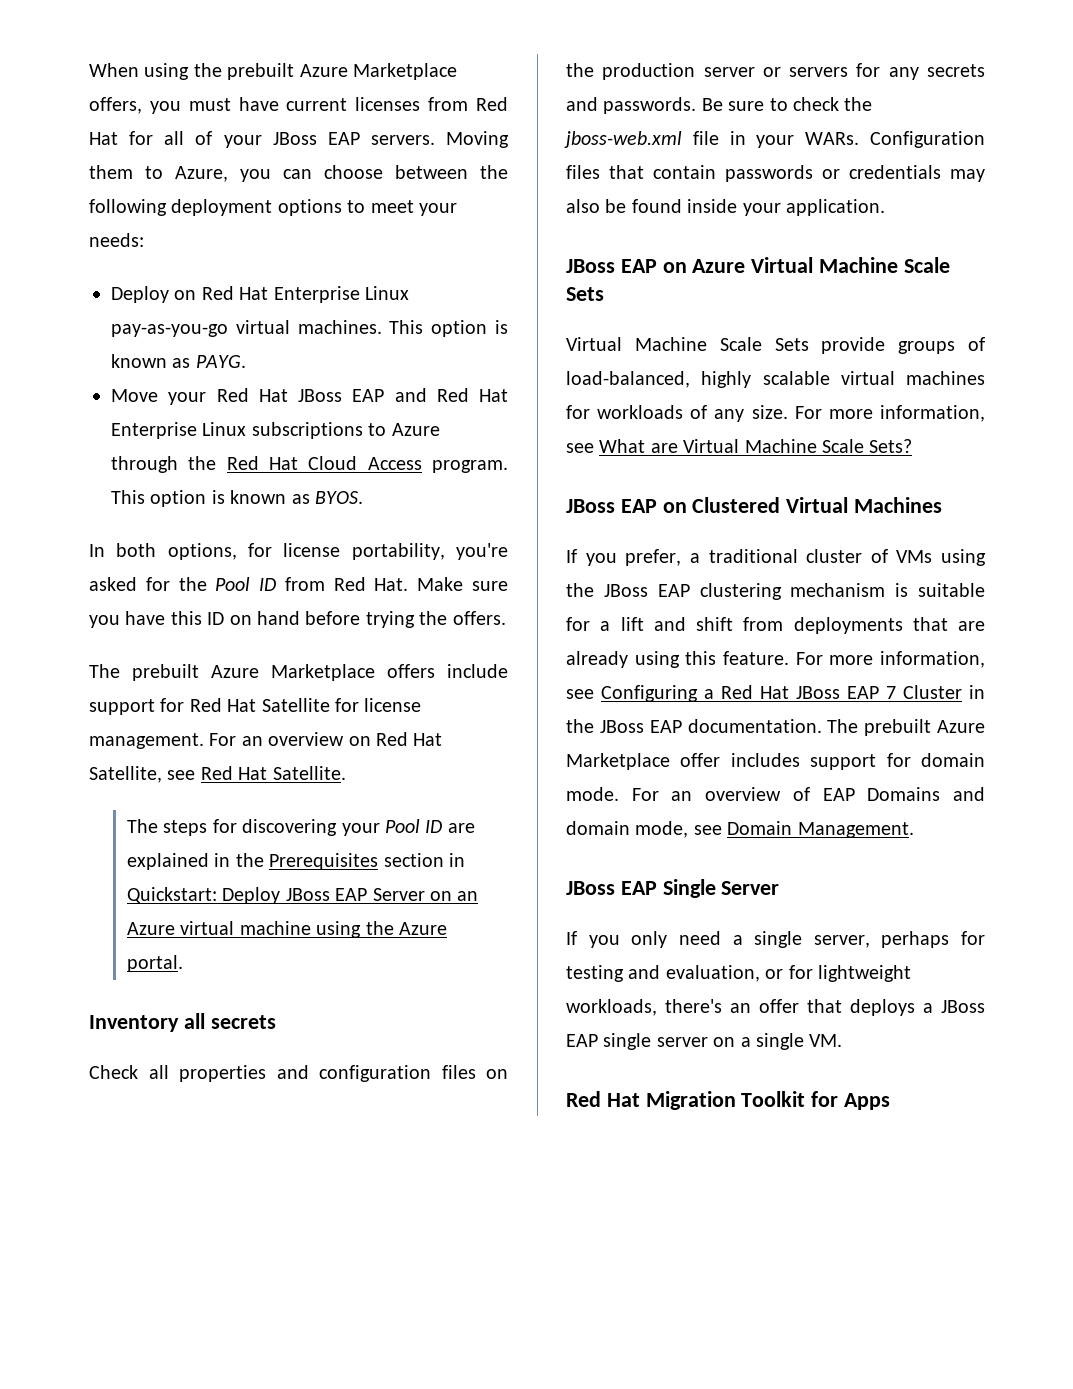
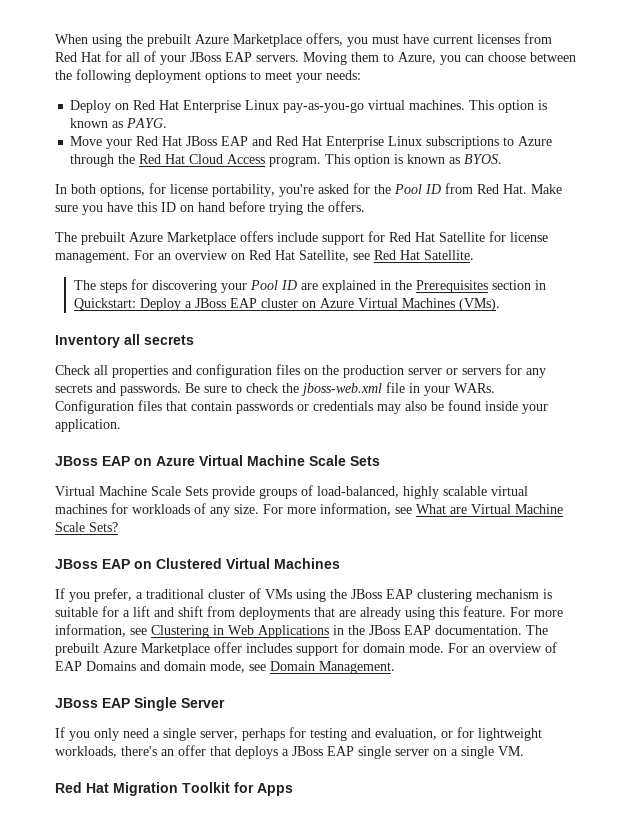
[285,888,479,901] [126,921,447,938] [126,955,183,972] JBoss EAP Server on an Azure virtual machine using the Azure portal. -> [184,298,500,311] a JBoss EAP cluster on Azure Virtual Machines (VMs).
[601,685,962,702] Configuring a Red Hat JBoss EAP 7 Cluster -> [151,625,329,638] Clustering in Web Applications

